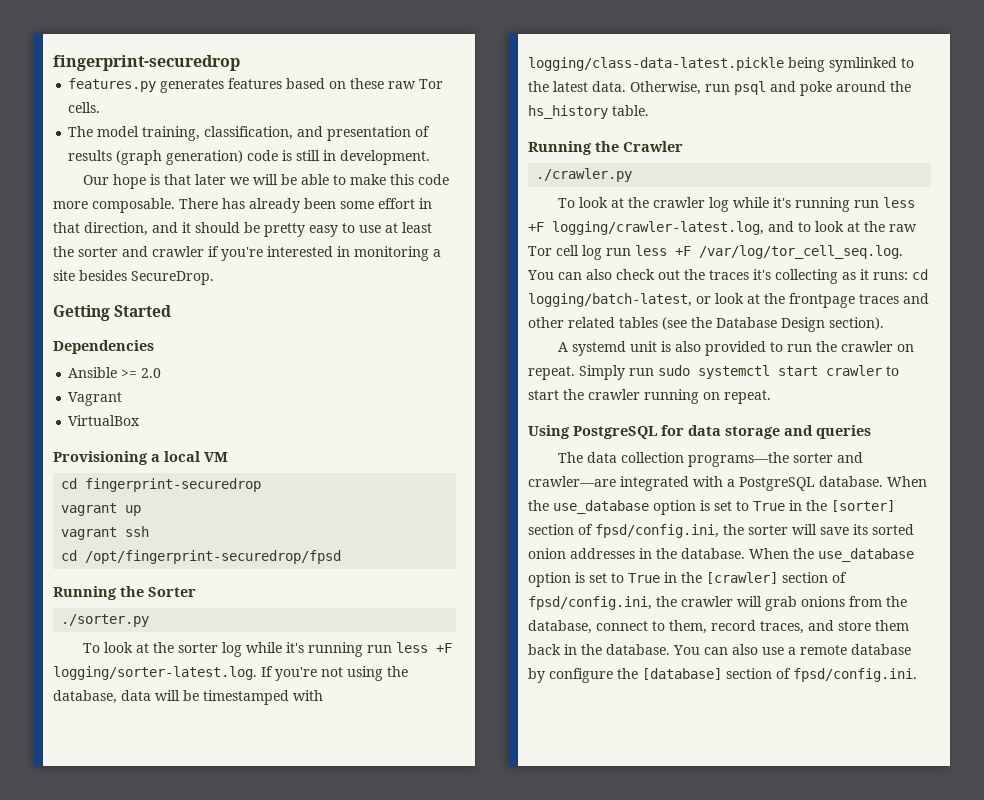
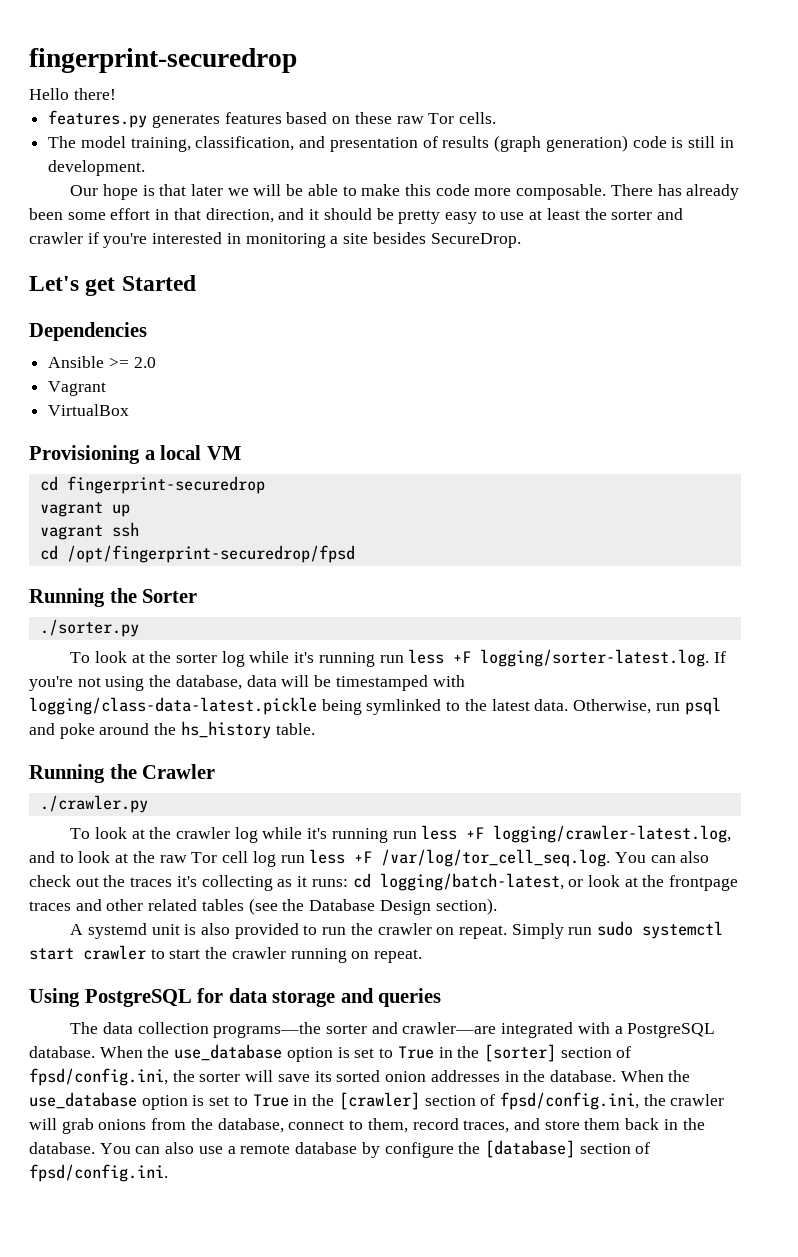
[53,55,240,71] fingerprint-securedrop -> [29,48,297,73] [29,88,116,100] fingerprint-securedrop // Hello there!
[53,305,110,321] Getting -> [29,276,116,296] Let's get

